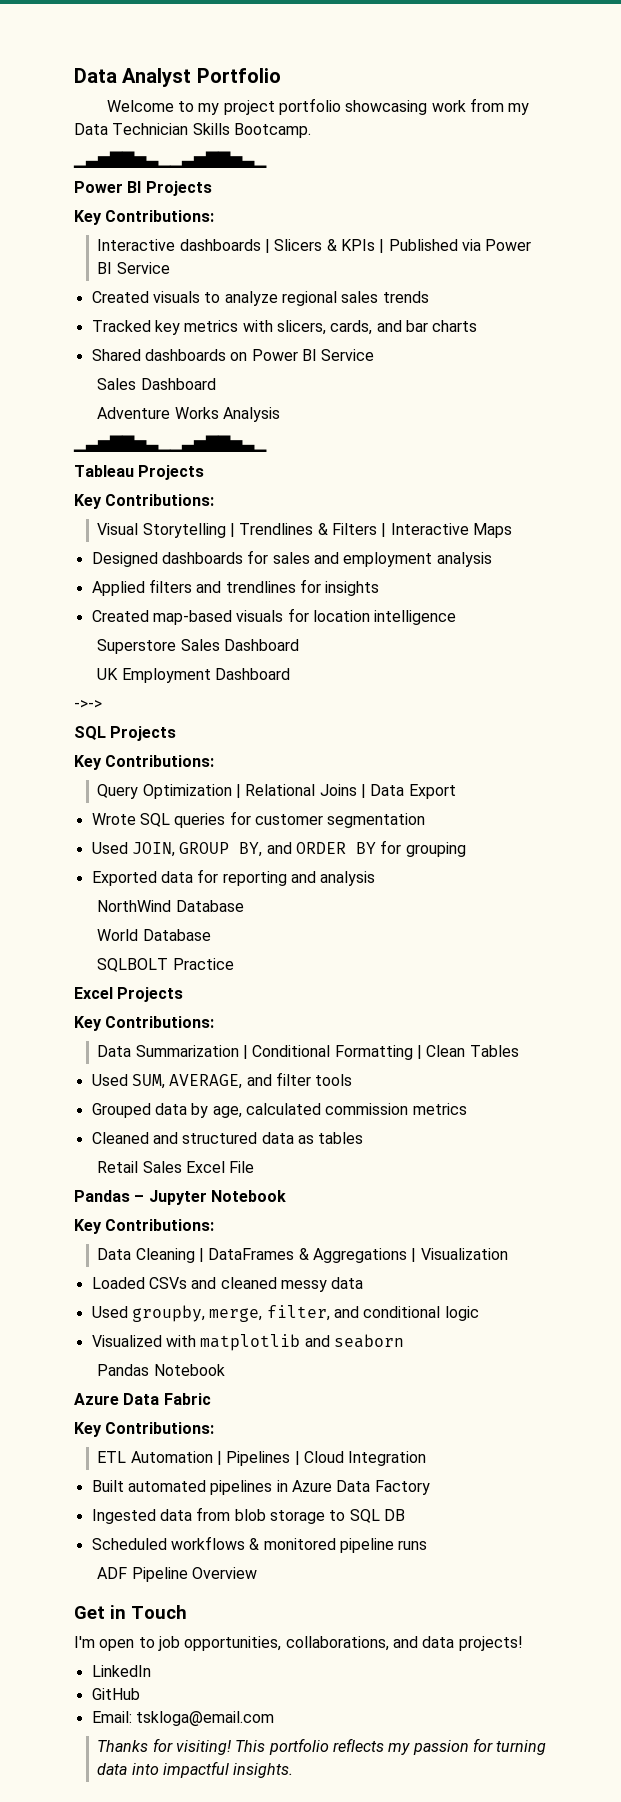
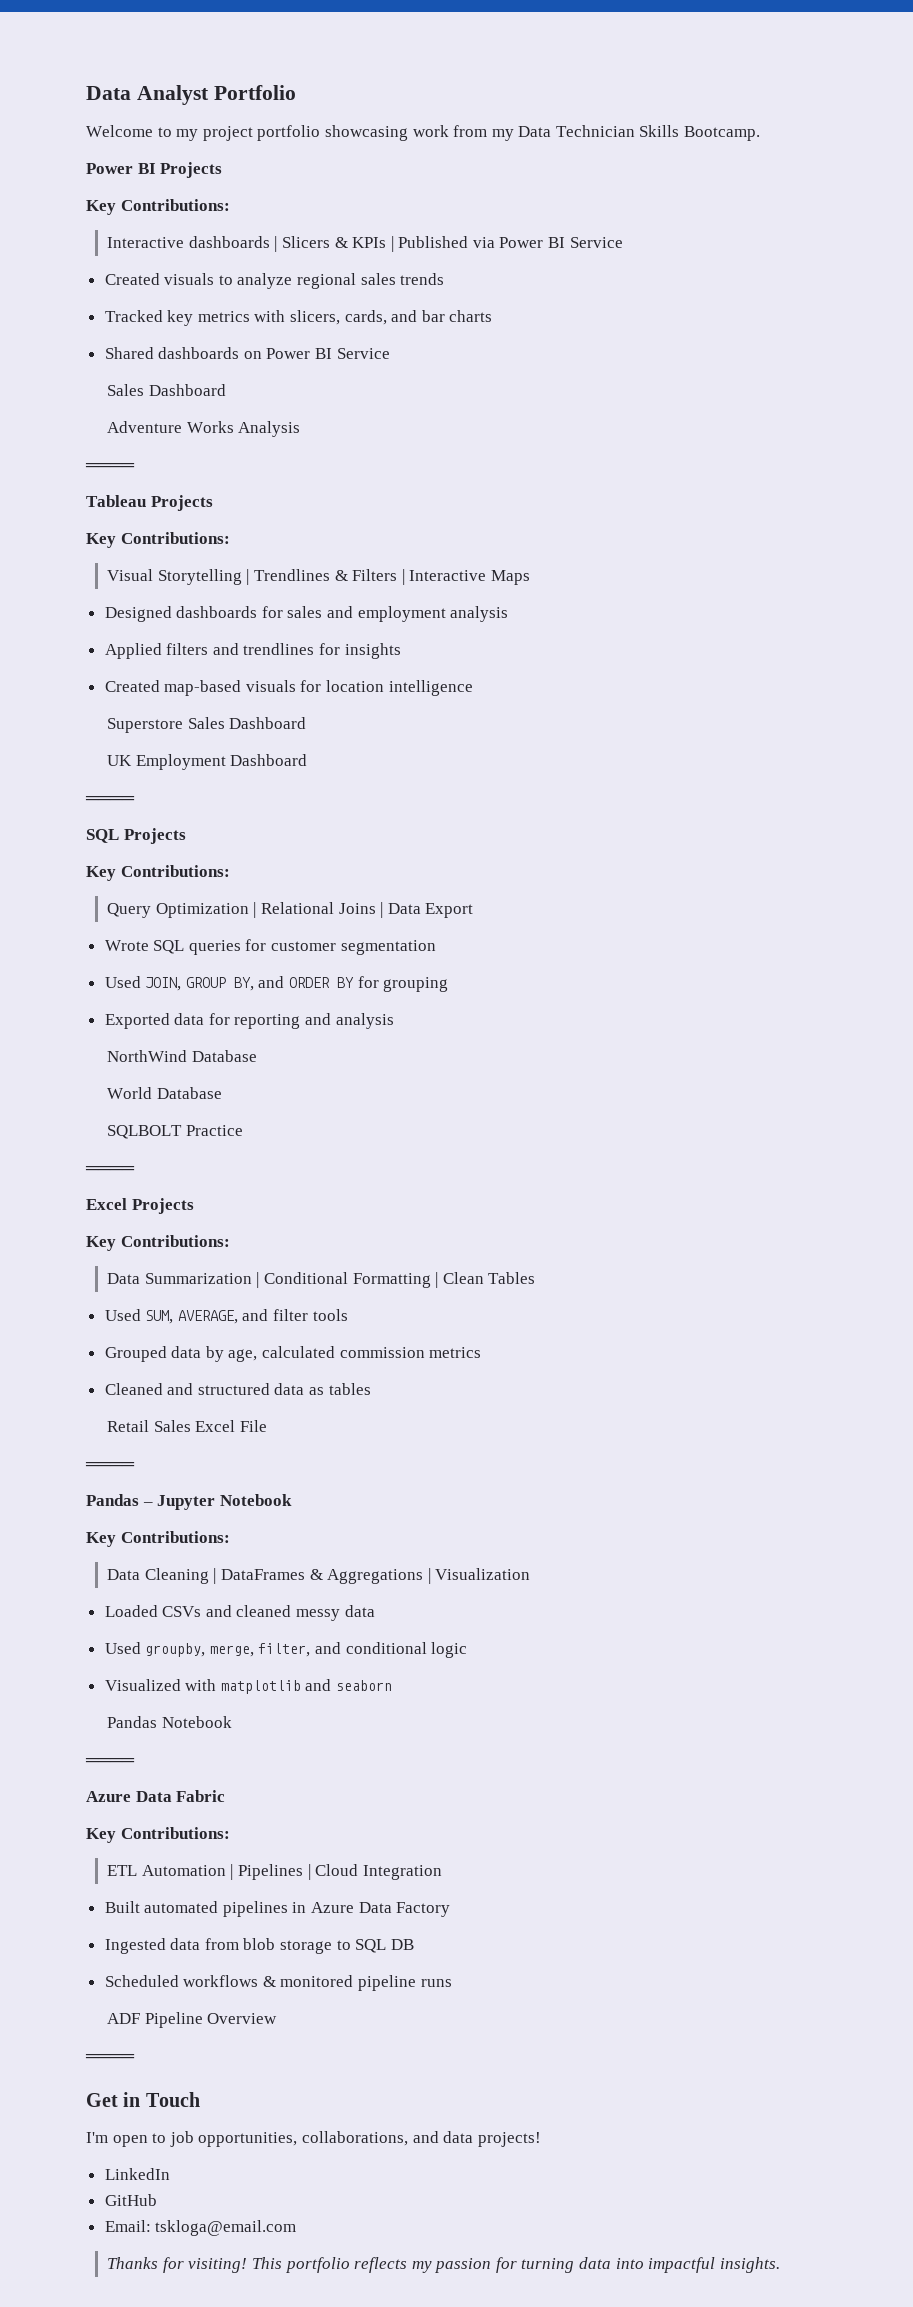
[73,151,267,168] // ▁▃▅▇▇▅▃▁▁▃▅▇▇▅▃▁ -> (761, 133) none
[73,435,267,452] ▁▃▅▇▇▅▃▁▁▃▅▇▇▅▃▁ -> [85,463,135,470] ════
[74,700,102,709] ->-> -> [85,796,135,803] ════
(234, 964) none -> [85,1166,135,1173] // ════
(255, 1167) none -> [85,1462,135,1469] // ════
(225, 1370) none -> [85,1758,135,1765] // ════
(258, 1573) none -> [85,2054,135,2061] // ════

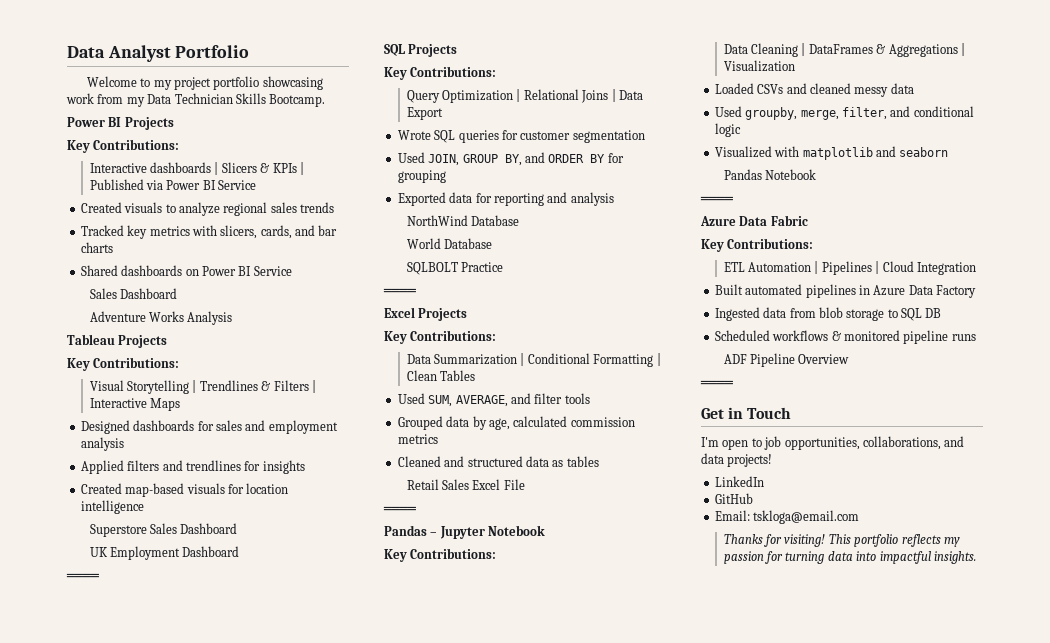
[85,463,135,470] // ════ -> (233, 318) none

